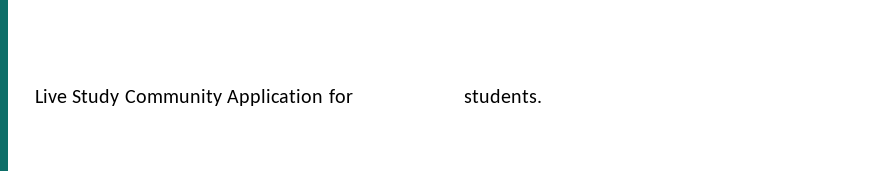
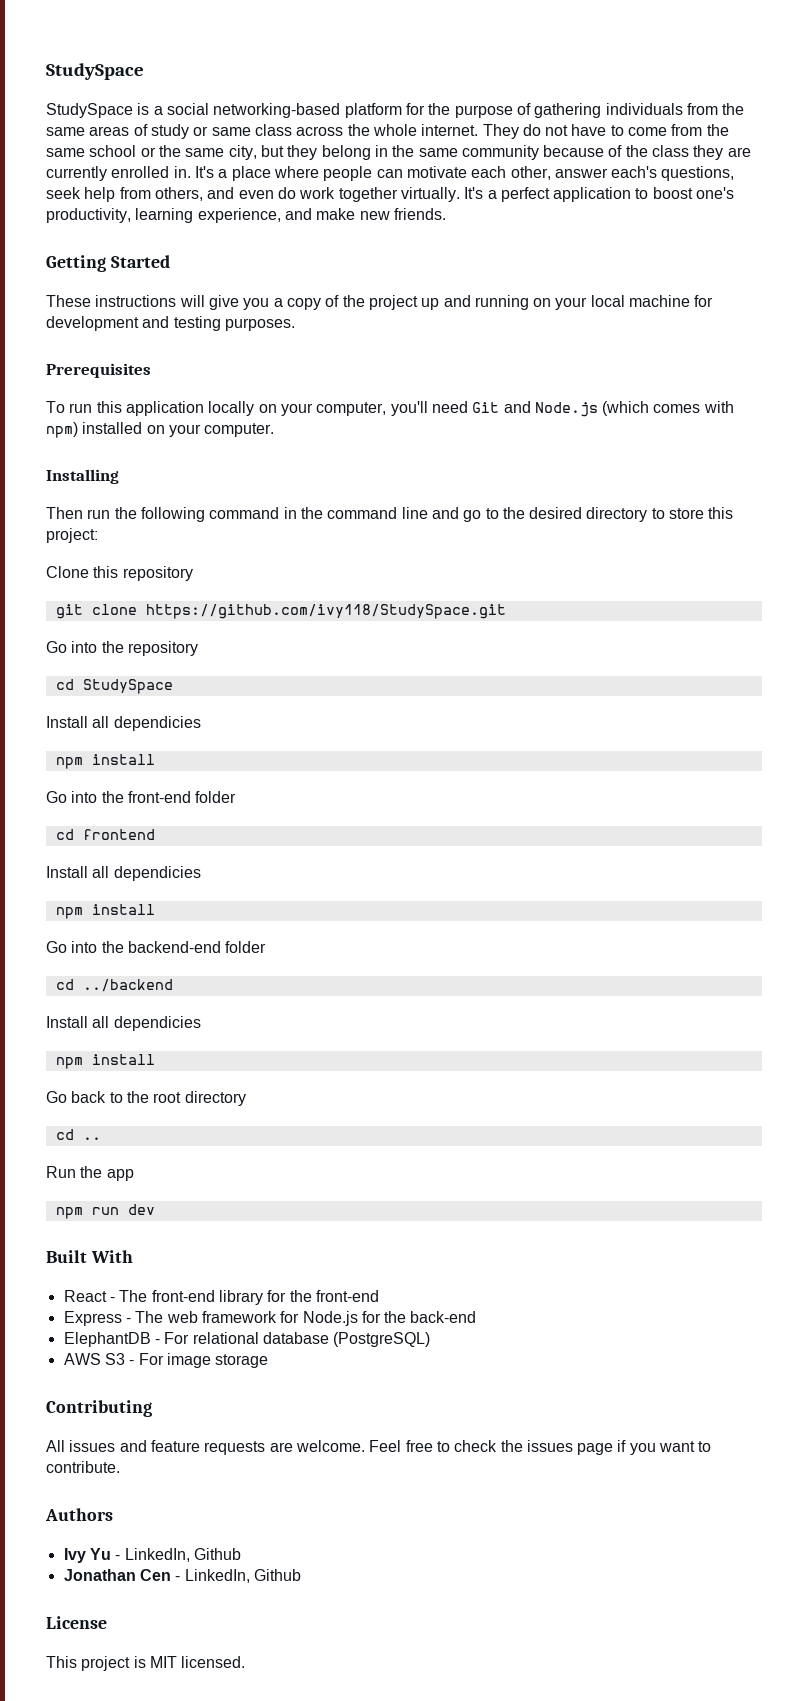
[35,89,542,106] Live Study Community Application for students. -> [46,63,144,80] [46,103,745,118] [46,124,729,139] [46,145,751,160] [46,166,735,181] [46,187,735,202] [46,208,446,223] [46,255,170,272] [46,295,714,310] [46,316,295,331] [46,363,151,378] [46,401,734,417] [46,422,275,438] [46,469,119,484] [46,507,734,522] [46,528,98,543] [46,566,193,581] [55,604,506,619] [46,641,198,656] [55,679,173,694] [46,716,201,731] [55,754,155,769] [46,791,237,803] [55,829,155,840] [46,866,201,881] [55,904,155,919] [46,941,267,953] [55,979,173,992] [46,1016,201,1031] [55,1054,155,1069] [46,1091,246,1106] [55,1129,101,1140] [46,1166,134,1181] [55,1204,155,1219] [46,1250,133,1263] [63,1290,379,1305] [63,1311,477,1326] [63,1332,431,1347] [63,1353,269,1368] [46,1400,152,1417] [46,1440,712,1455] [46,1461,120,1473] [45,1508,113,1521] [63,1548,241,1563] [63,1569,301,1583] [46,1616,107,1629] [46,1656,246,1671] StudySpace // StudySpace is a social networking-based platform for the purpose of gathering individuals from the same areas of study or same class across the whole internet. They do not have to come from the same school or the same city, but they belong in the same community because of the class they are currently enrolled in. It's a place where people can motivate each other, answer each's questions, seek help from others, and even do work together virtually. It's a perfect application to boost one's productivity, learning experience, and make new friends. // Getting Started // These instructions will give you a copy of the project up and running on your local machine for development and testing purposes. // Prerequisites // To run this application locally on your computer, you'll need Git and Node.js (which comes with npm) installed on your computer. // Installing // Then run the following command in the command line and go to the desired directory to store this project: // Clone this repository // git clone https://github.com/ivy118/StudySpace.git // Go into the repository // cd StudySpace // Install all dependicies // npm install // Go into the front-end folder // cd frontend // Install all dependicies // npm install // Go into the backend-end folder // cd ../backend // Install all dependicies // npm install // Go back to the root directory // cd .. // Run the app // npm run dev // Built With // React - The front-end library for the front-end // Express - The web framework for Node.js for the back-end // ElephantDB - For relational database (PostgreSQL) // AWS S3 - For image storage // Contributing // All issues and feature requests are welcome. Feel free to check the issues page if you want to contribute. // Authors // Ivy Yu - LinkedIn, Github // Jonathan Cen - LinkedIn, Github // License // This project is MIT licensed.

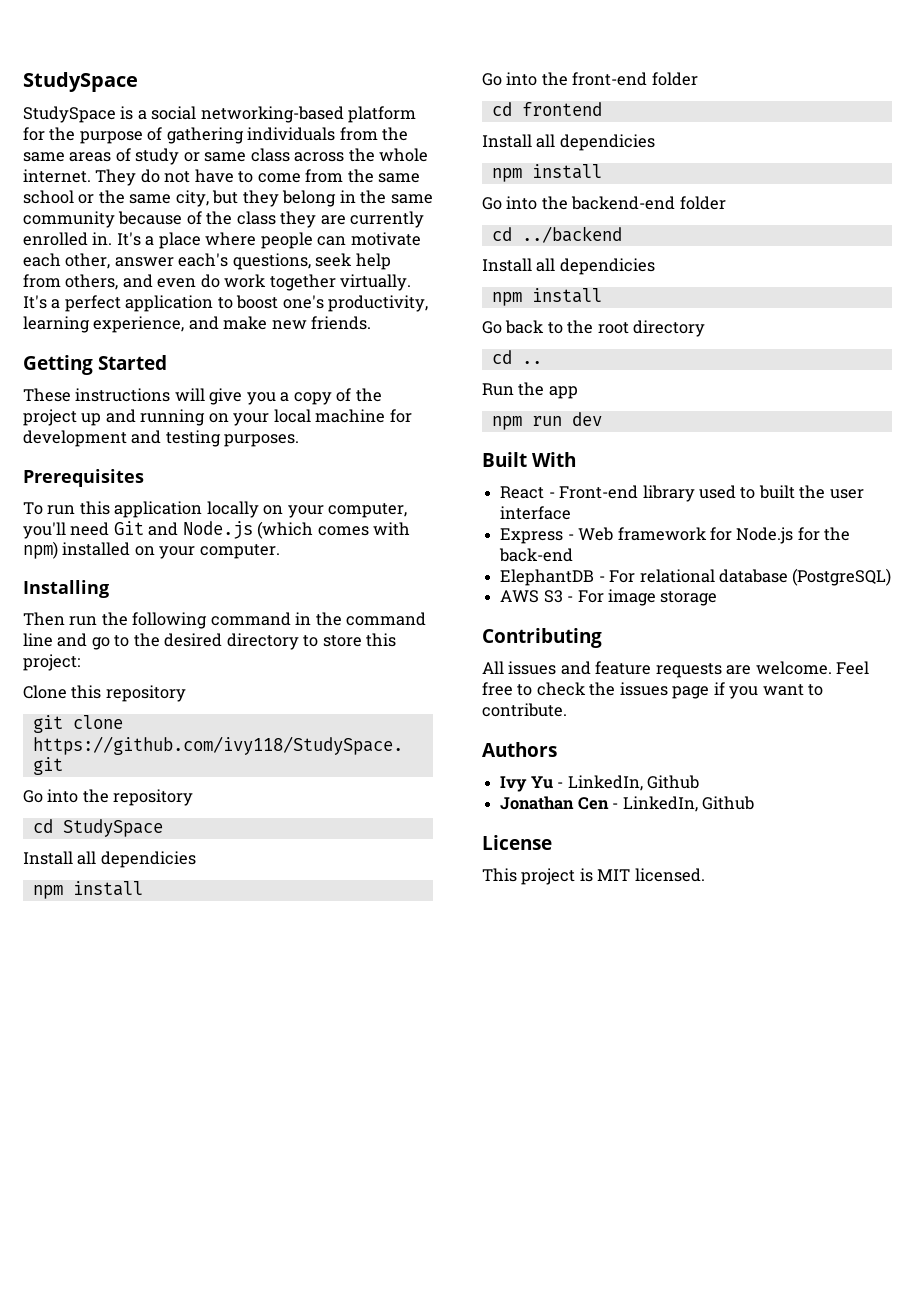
[119,1290,379,1305] The front-end library for the front-end -> [559,485,864,502] [500,506,572,520] Front-end library used to built the user interface
[135,1311,198,1323] The web -> [578,527,614,541] Web

